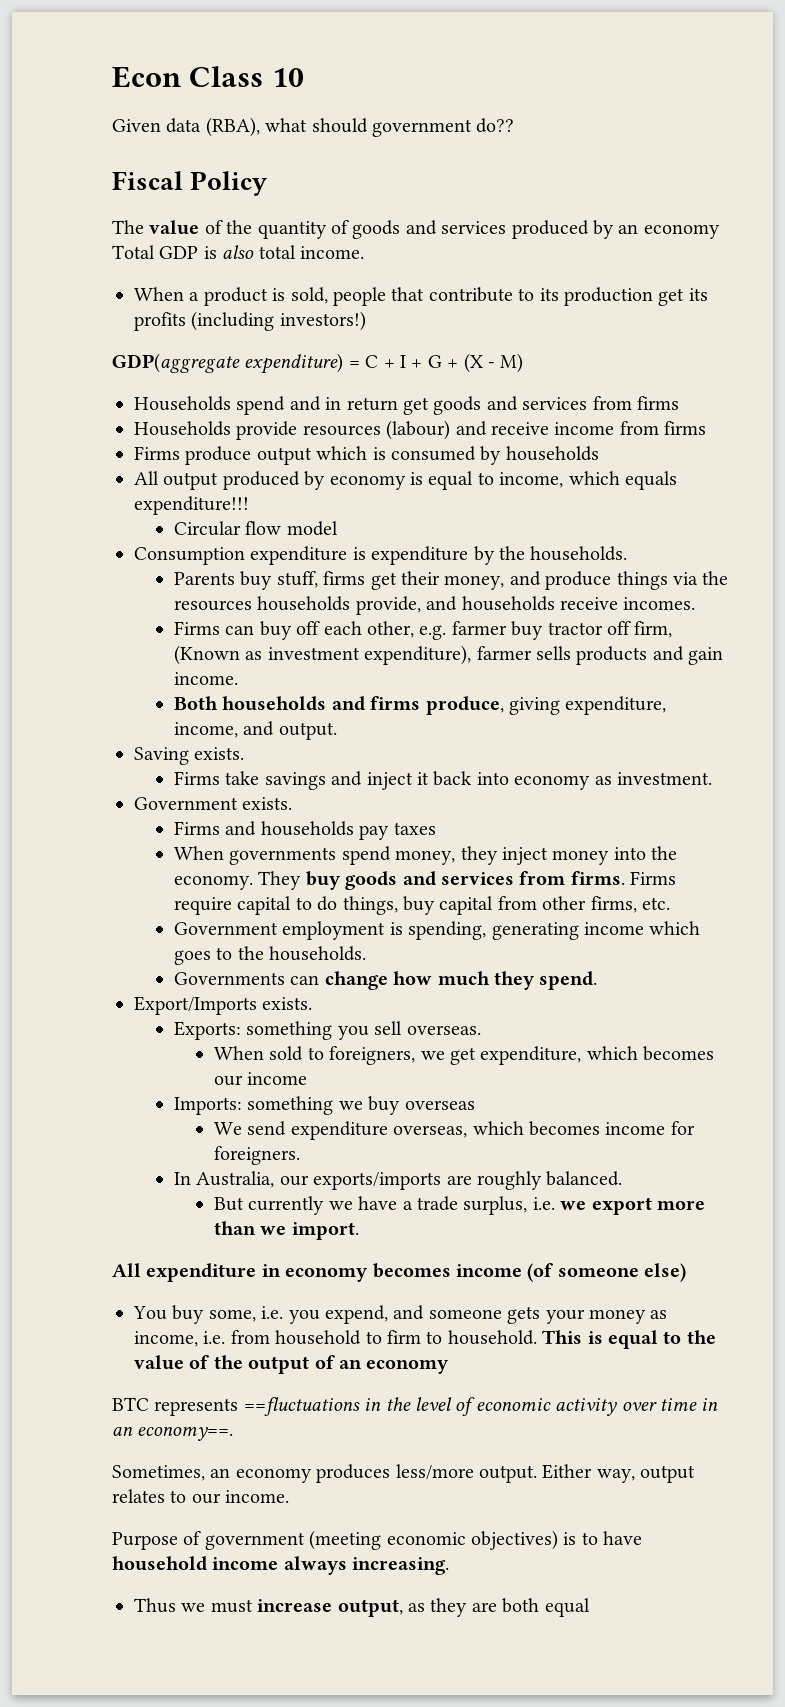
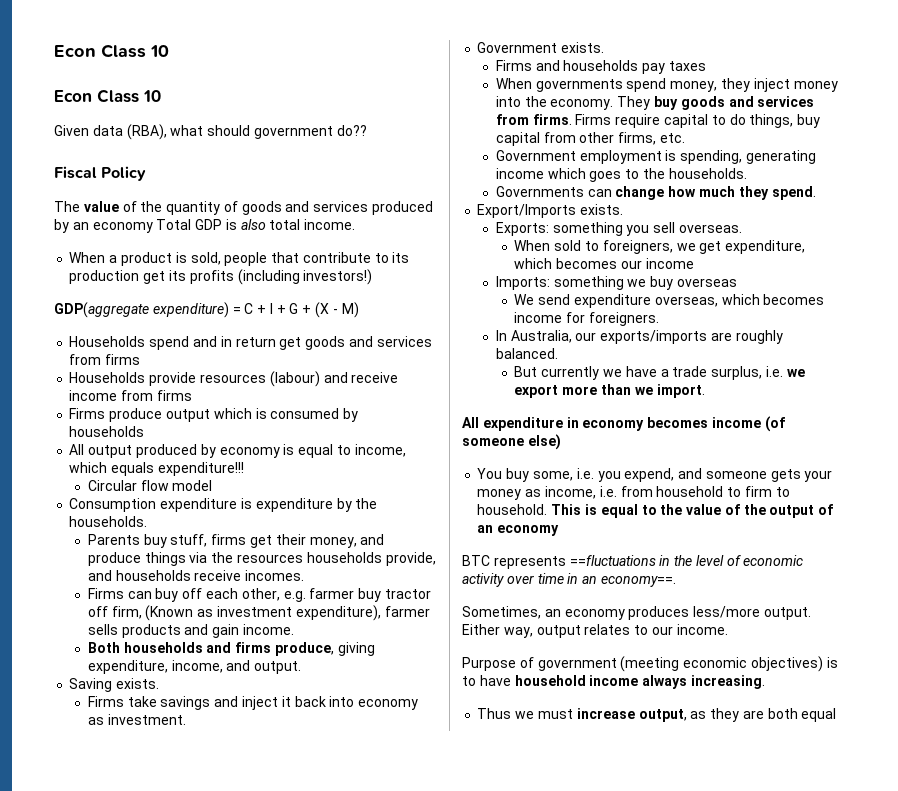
[112,66,304,88] Econ Class 10 -> [54,44,169,58] [54,89,161,103] Econ Class 10 // Econ Class 10

